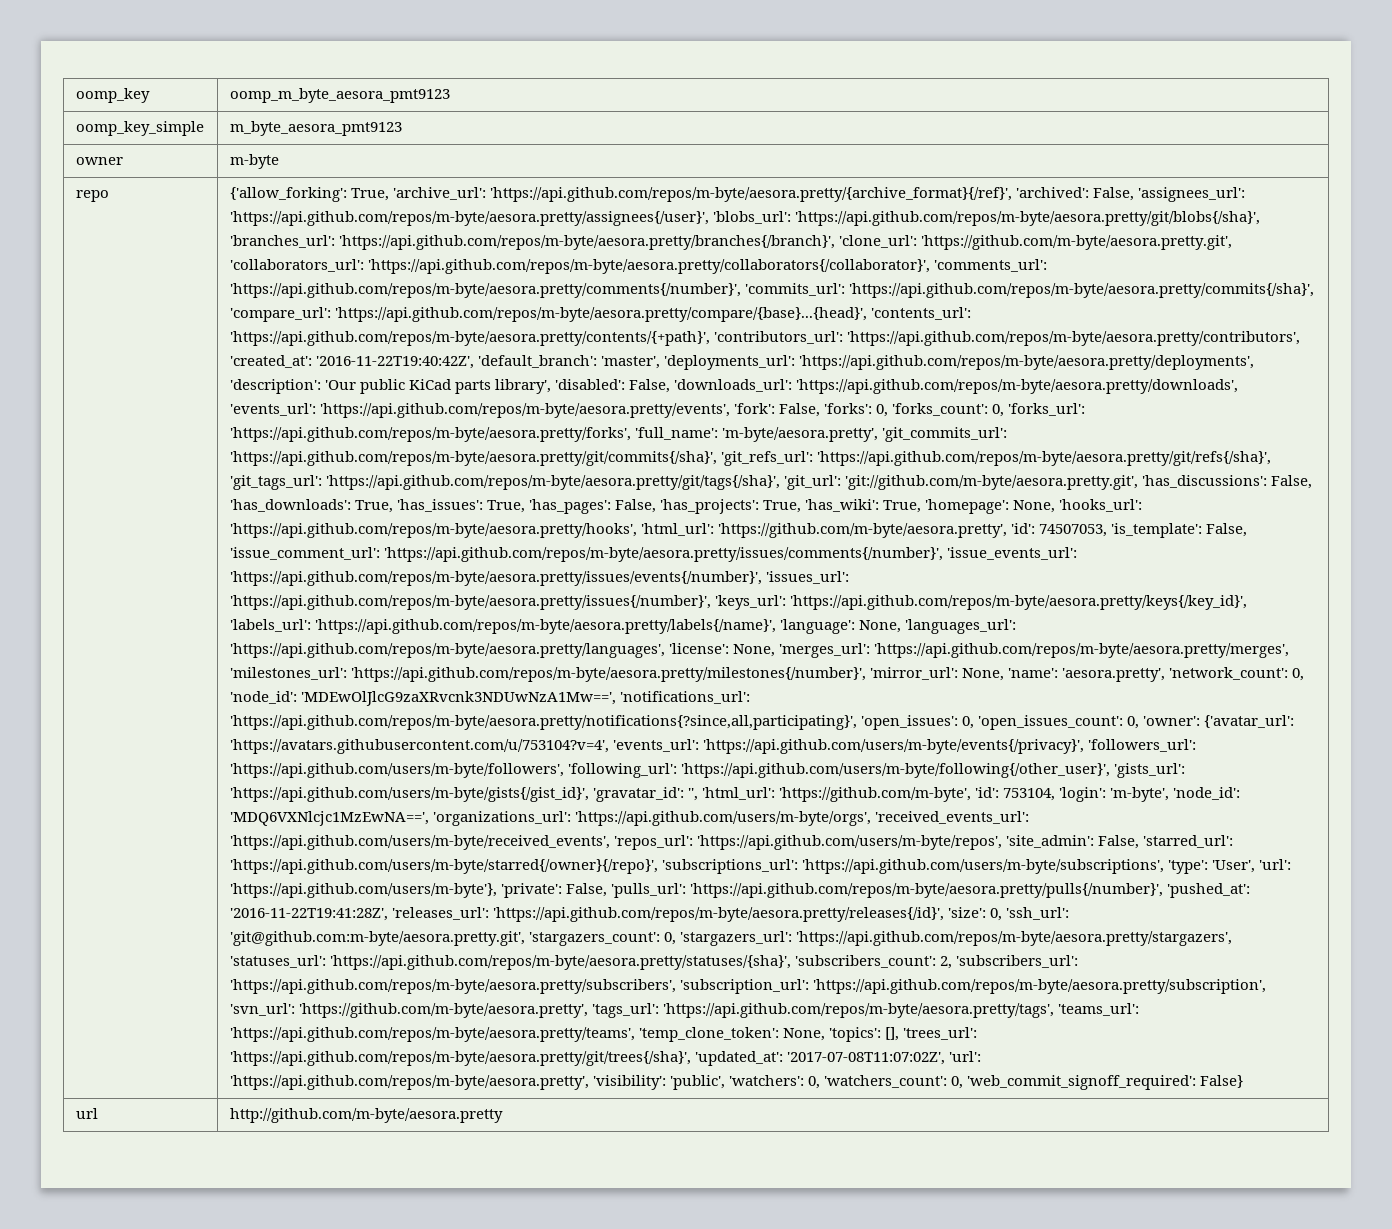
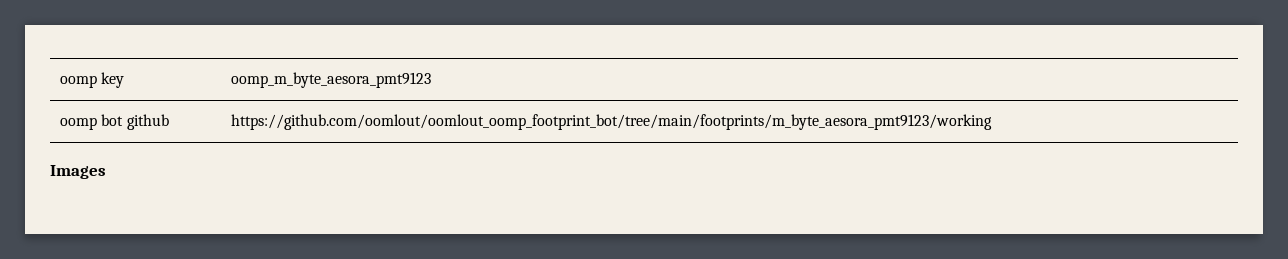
[75,88,150,103] oomp_key -> [60,72,125,88] oomp key
[75,121,204,136] [229,121,402,136] [75,157,123,165] [229,154,279,169] [75,190,109,202] [229,187,1246,202] [229,211,1260,226] [229,235,1232,250] [229,259,1047,274] [229,283,1314,298] [229,307,971,322] [229,331,1300,346] [229,355,1255,370] [229,379,1239,394] [229,403,1086,418] [229,427,1007,442] [229,451,1271,466] [229,475,1313,490] [229,499,1143,514] [229,523,1248,538] [229,547,1077,562] [229,571,849,586] [229,595,1247,610] [229,619,1016,634] [229,643,1289,658] [229,667,1305,682] [229,691,750,706] [229,715,1295,730] [229,739,1196,754] [229,763,1185,778] [229,787,1241,802] [229,811,1029,826] [229,835,1234,850] [229,859,1292,874] [229,883,1251,898] [229,907,1070,922] [229,931,1232,946] [229,955,1078,970] [229,979,1266,994] [229,1003,1139,1018] [229,1027,978,1042] [229,1051,981,1066] [229,1075,1244,1090] [75,1108,98,1119] [229,1108,503,1123] oomp_key_simple | m_byte_aesora_pmt9123 // owner | m-byte // repo | {'allow_forking': True, 'archive_url': 'https://api.github.com/repos/m-byte/aesora.pretty/{archive_format}{/ref}', 'archived': False, 'assignees_url': 'https://api.github.com/repos/m-byte/aesora.pretty/assignees{/user}', 'blobs_url': 'https://api.github.com/repos/m-byte/aesora.pretty/git/blobs{/sha}', 'branches_url': 'https://api.github.com/repos/m-byte/aesora.pretty/branches{/branch}', 'clone_url': 'https://github.com/m-byte/aesora.pretty.git', 'collaborators_url': 'https://api.github.com/repos/m-byte/aesora.pretty/collaborators{/collaborator}', 'comments_url': 'https://api.github.com/repos/m-byte/aesora.pretty/comments{/number}', 'commits_url': 'https://api.github.com/repos/m-byte/aesora.pretty/commits{/sha}', 'compare_url': 'https://api.github.com/repos/m-byte/aesora.pretty/compare/{base}...{head}', 'contents_url': 'https://api.github.com/repos/m-byte/aesora.pretty/contents/{+path}', 'contributors_url': 'https://api.github.com/repos/m-byte/aesora.pretty/contributors', 'created_at': '2016-11-22T19:40:42Z', 'default_branch': 'master', 'deployments_url': 'https://api.github.com/repos/m-byte/aesora.pretty/deployments', 'description': 'Our public KiCad parts library', 'disabled': False, 'downloads_url': 'https://api.github.com/repos/m-byte/aesora.pretty/downloads', 'events_url': 'https://api.github.com/repos/m-byte/aesora.pretty/events', 'fork': False, 'forks': 0, 'forks_count': 0, 'forks_url': 'https://api.github.com/repos/m-byte/aesora.pretty/forks', 'full_name': 'm-byte/aesora.pretty', 'git_commits_url': 'https://api.github.com/repos/m-byte/aesora.pretty/git/commits{/sha}', 'git_refs_url': 'https://api.github.com/repos/m-byte/aesora.pretty/git/refs{/sha}', 'git_tags_url': 'https://api.github.com/repos/m-byte/aesora.pretty/git/tags{/sha}', 'git_url': 'git://github.com/m-byte/aesora.pretty.git', 'has_discussions': False, 'has_downloads': True, 'has_issues': True, 'has_pages': False, 'has_projects': True, 'has_wiki': True, 'homepage': None, 'hooks_url': 'https://api.github.com/repos/m-byte/aesora.pretty/hooks', 'html_url': 'https://github.com/m-byte/aesora.pretty', 'id': 74507053, 'is_template': False, 'issue_comment_url': 'https://api.github.com/repos/m-byte/aesora.pretty/issues/comments{/number}', 'issue_events_url': 'https://api.github.com/repos/m-byte/aesora.pretty/issues/events{/number}', 'issues_url': 'https://api.github.com/repos/m-byte/aesora.pretty/issues{/number}', 'keys_url': 'https://api.github.com/repos/m-byte/aesora.pretty/keys{/key_id}', 'labels_url': 'https://api.github.com/repos/m-byte/aesora.pretty/labels{/name}', 'language': None, 'languages_url': 'https://api.github.com/repos/m-byte/aesora.pretty/languages', 'license': None, 'merges_url': 'https://api.github.com/repos/m-byte/aesora.pretty/merges', 'milestones_url': 'https://api.github.com/repos/m-byte/aesora.pretty/milestones{/number}', 'mirror_url': None, 'name': 'aesora.pretty', 'network_count': 0, 'node_id': 'MDEwOlJlcG9zaXRvcnk3NDUwNzA1Mw==', 'notifications_url': 'https://api.github.com/repos/m-byte/aesora.pretty/notifications{?since,all,participating}', 'open_issues': 0, 'open_issues_count': 0, 'owner': {'avatar_url': 'https://avatars.githubusercontent.com/u/753104?v=4', 'events_url': 'https://api.github.com/users/m-byte/events{/privacy}', 'followers_url': 'https://api.github.com/users/m-byte/followers', 'following_url': 'https://api.github.com/users/m-byte/following{/other_user}', 'gists_url': 'https://api.github.com/users/m-byte/gists{/gist_id}', 'gravatar_id': '', 'html_url': 'https://github.com/m-byte', 'id': 753104, 'login': 'm-byte', 'node_id': 'MDQ6VXNlcjc1MzEwNA==', 'organizations_url': 'https://api.github.com/users/m-byte/orgs', 'received_events_url': 'https://api.github.com/users/m-byte/received_events', 'repos_url': 'https://api.github.com/users/m-byte/repos', 'site_admin': False, 'starred_url': 'https://api.github.com/users/m-byte/starred{/owner}{/repo}', 'subscriptions_url': 'https://api.github.com/users/m-byte/subscriptions', 'type': 'User', 'url': 'https://api.github.com/users/m-byte'}, 'private': False, 'pulls_url': 'https://api.github.com/repos/m-byte/aesora.pretty/pulls{/number}', 'pushed_at': '2016-11-22T19:41:28Z', 'releases_url': 'https://api.github.com/repos/m-byte/aesora.pretty/releases{/id}', 'size': 0, 'ssh_url': 'git@github.com:m-byte/aesora.pretty.git', 'stargazers_count': 0, 'stargazers_url': 'https://api.github.com/repos/m-byte/aesora.pretty/stargazers', 'statuses_url': 'https://api.github.com/repos/m-byte/aesora.pretty/statuses/{sha}', 'subscribers_count': 2, 'subscribers_url': 'https://api.github.com/repos/m-byte/aesora.pretty/subscribers', 'subscription_url': 'https://api.github.com/repos/m-byte/aesora.pretty/subscription', 'svn_url': 'https://github.com/m-byte/aesora.pretty', 'tags_url': 'https://api.github.com/repos/m-byte/aesora.pretty/tags', 'teams_url': 'https://api.github.com/repos/m-byte/aesora.pretty/teams', 'temp_clone_token': None, 'topics': [], 'trees_url': 'https://api.github.com/repos/m-byte/aesora.pretty/git/trees{/sha}', 'updated_at': '2017-07-08T11:07:02Z', 'url': 'https://api.github.com/repos/m-byte/aesora.pretty', 'visibility': 'public', 'watchers': 0, 'watchers_count': 0, 'web_commit_signoff_required': False} // url | http://github.com/m-byte/aesora.pretty -> [60,114,169,130] [231,114,993,130] [50,165,106,179] oomp bot github | https://github.com/oomlout/oomlout_oomp_footprint_bot/tree/main/footprints/m_byte_aesora_pmt9123/working // Images

